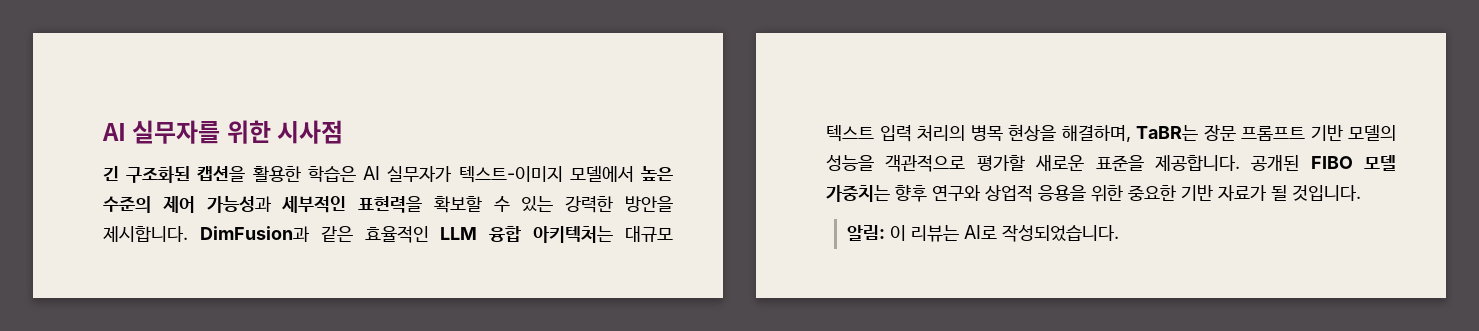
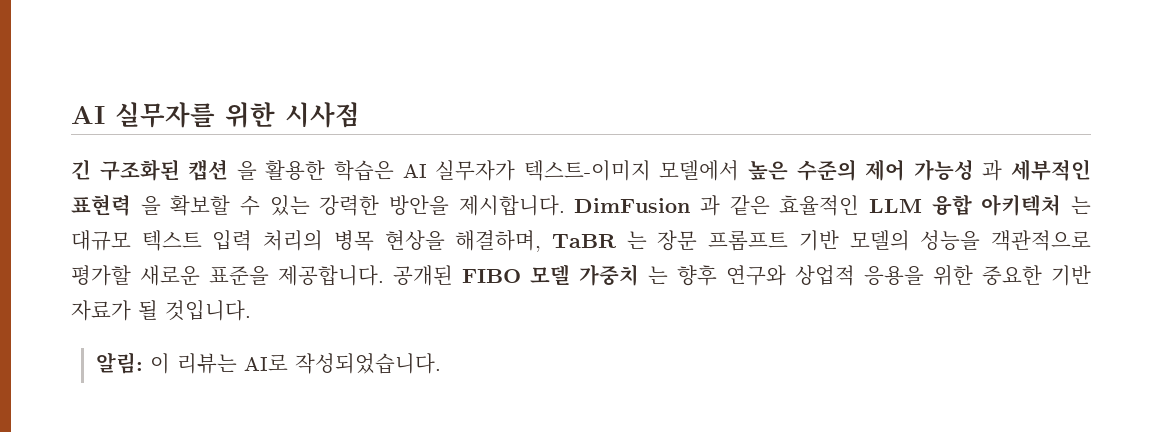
[197,166,246,182] 캡션을 -> [188,159,257,181] 캡션 을
[206,196,423,213] 가능성과 세부적인 표현력을 -> [913,159,1092,181] [71,194,161,216] 가능성 과 세부적인 표현력 을
[199,226,310,242] DimFusion과 -> [574,195,720,216] DimFusion 과
[533,226,614,243] 아키텍처는 -> [981,194,1091,216] 아키텍처 는
[1136,125,1198,141] TaBR는 -> [552,231,647,249] TaBR 는
[826,185,890,202] 가중치는 -> [579,264,668,286] 가중치 는

